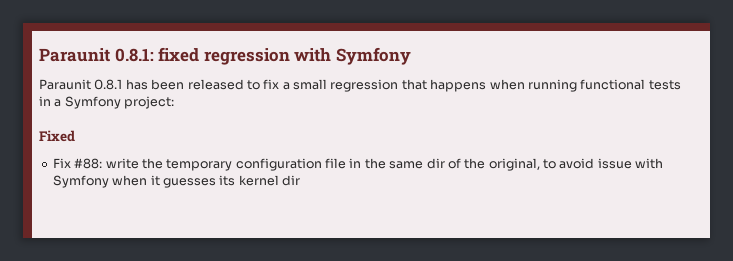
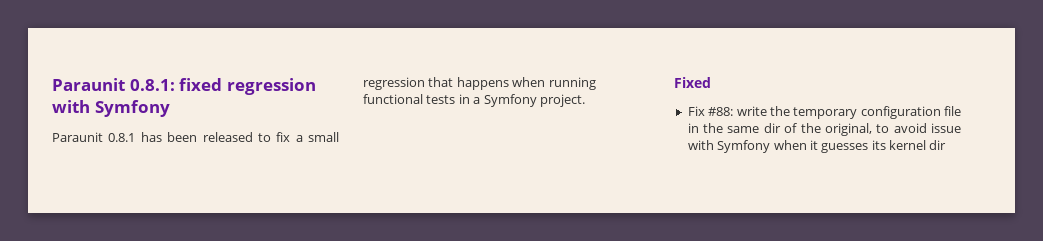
[124,96,175,109] project: -> [539,94,585,107] project.

